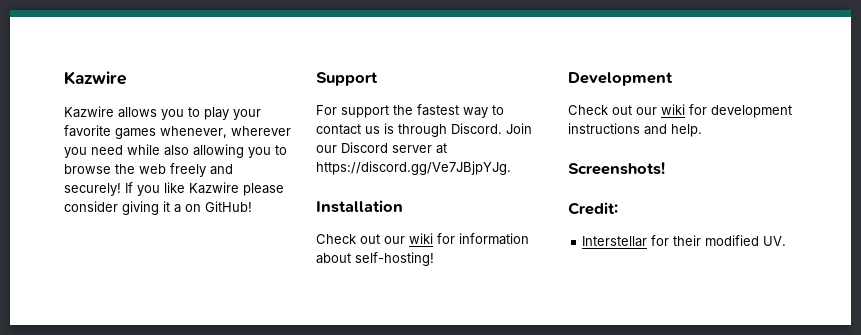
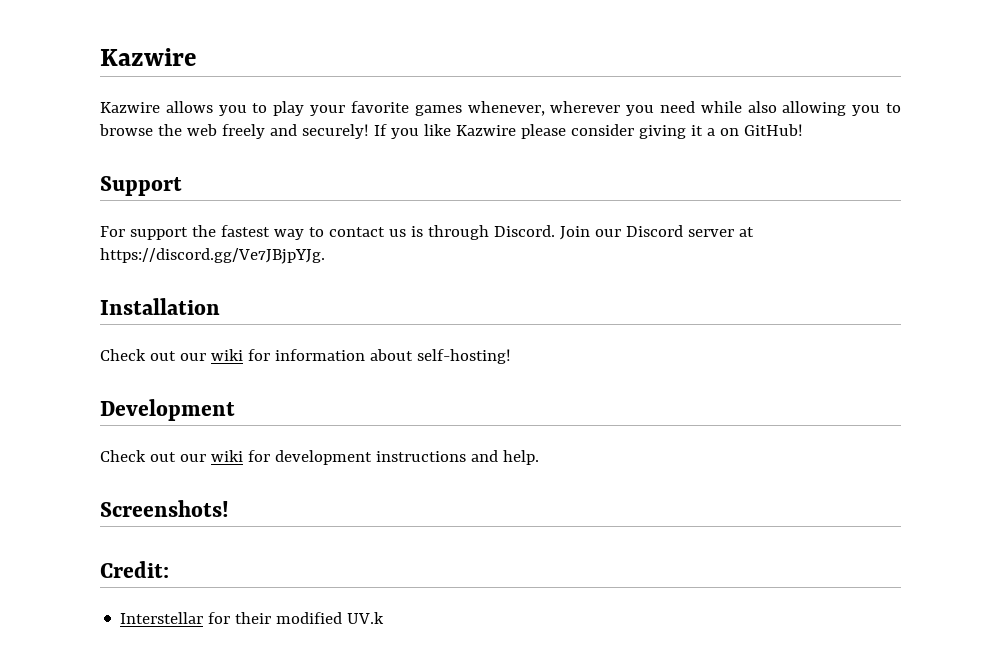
[763,236,787,246] UV. -> [347,612,385,624] UV.k

